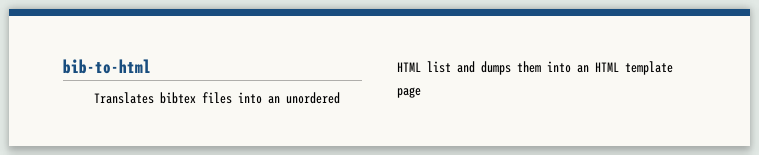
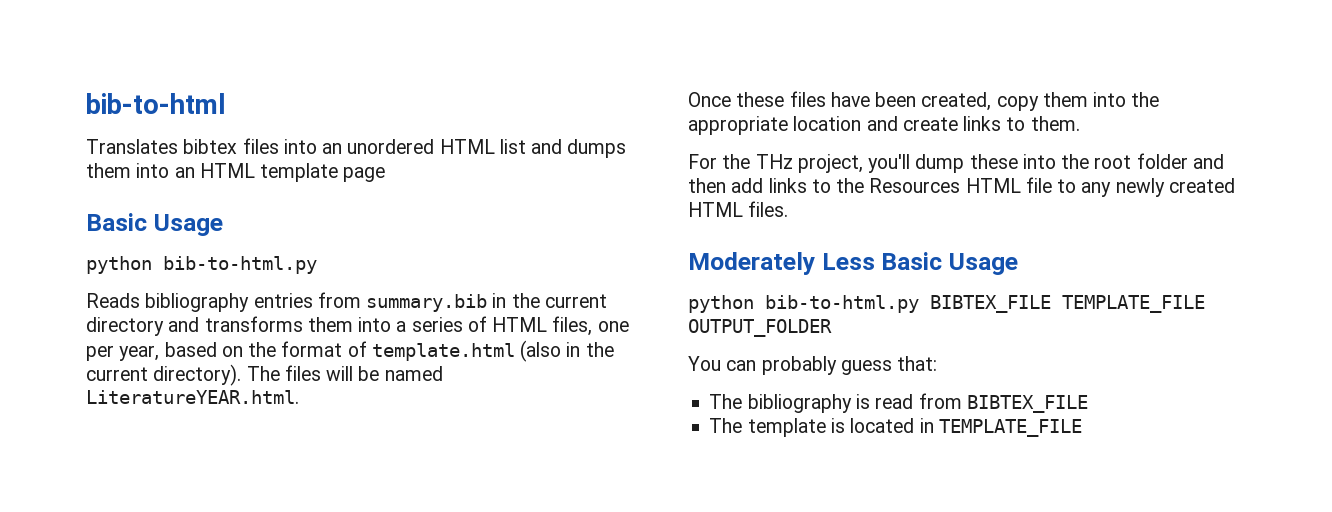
(421, 92) none -> [86,213,223,236] [86,256,317,274] [86,292,607,312] [86,316,629,336] [86,340,614,362] [86,364,443,386] [86,390,299,404] [688,91,1160,111] [688,116,1080,135] [688,153,1224,173] [688,177,1235,197] [688,201,789,217] [688,252,1018,275] [688,295,1205,313] [688,319,832,337] [688,356,938,375] [709,393,1088,413] [709,418,1082,437] // Basic Usage // python bib-to-html.py // Reads bibliography entries from summary.bib in the current directory and transforms them into a series of HTML files, one per year, based on the format of template.html (also in the current directory). The files will be named LiteratureYEAR.html. // Once these files have been created, copy them into the appropriate location and create links to them. // For the THz project, you'll dump these into the root folder and then add links to the Resources HTML file to any newly created HTML files. // Moderately Less Basic Usage // python bib-to-html.py BIBTEX_FILE TEMPLATE_FILE OUTPUT_FOLDER // You can probably guess that: // The bibliography is read from BIBTEX_FILE // The template is located in TEMPLATE_FILE

